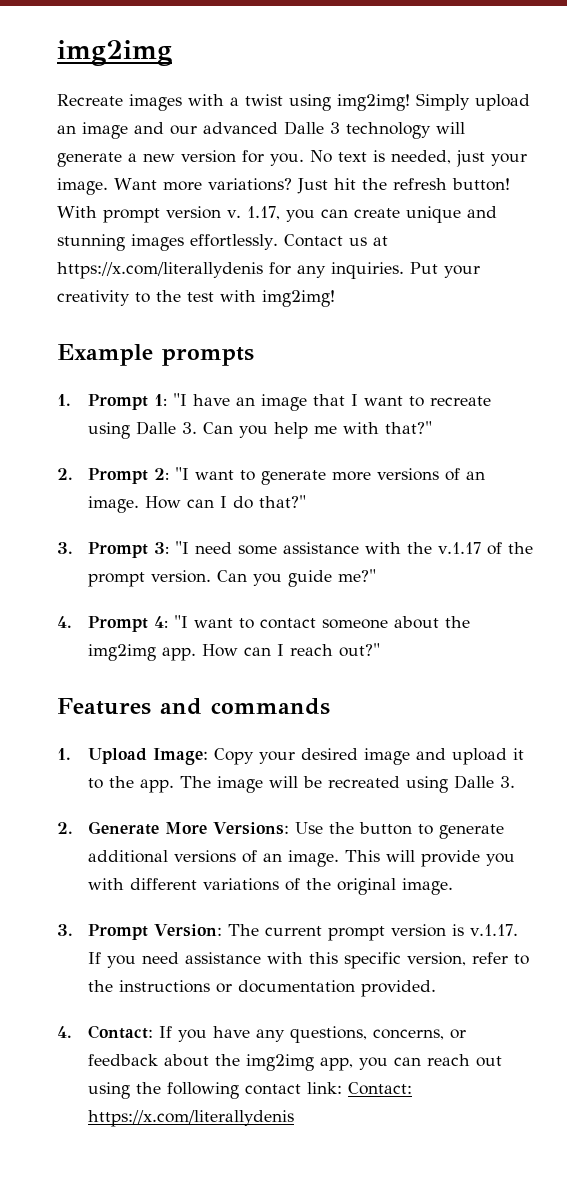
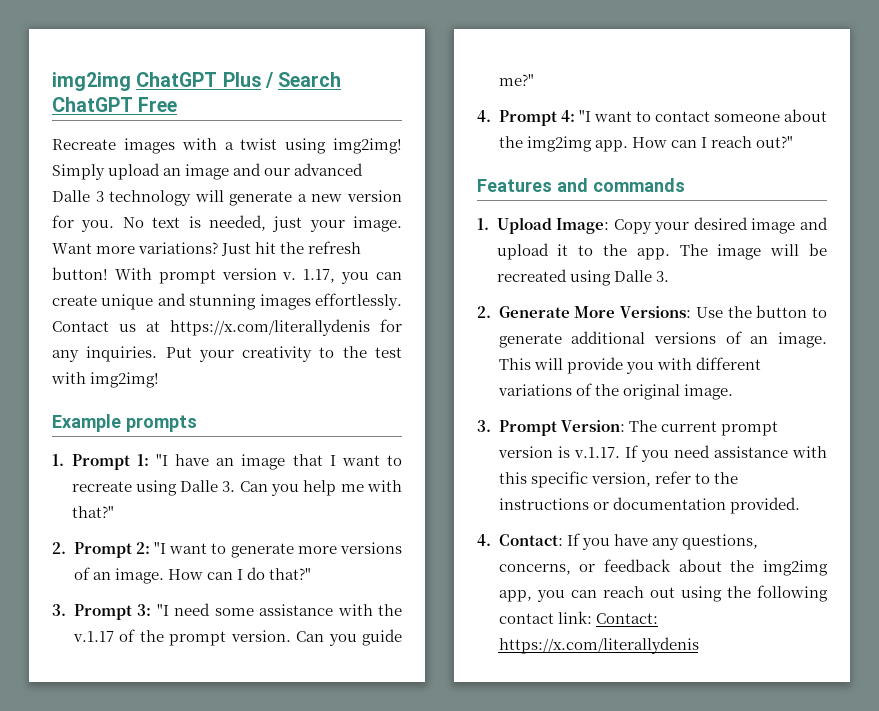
[57,40,172,66] img2img -> [52,72,342,91] [52,97,178,112] img2img ChatGPT Plus / Search ChatGPT Free

